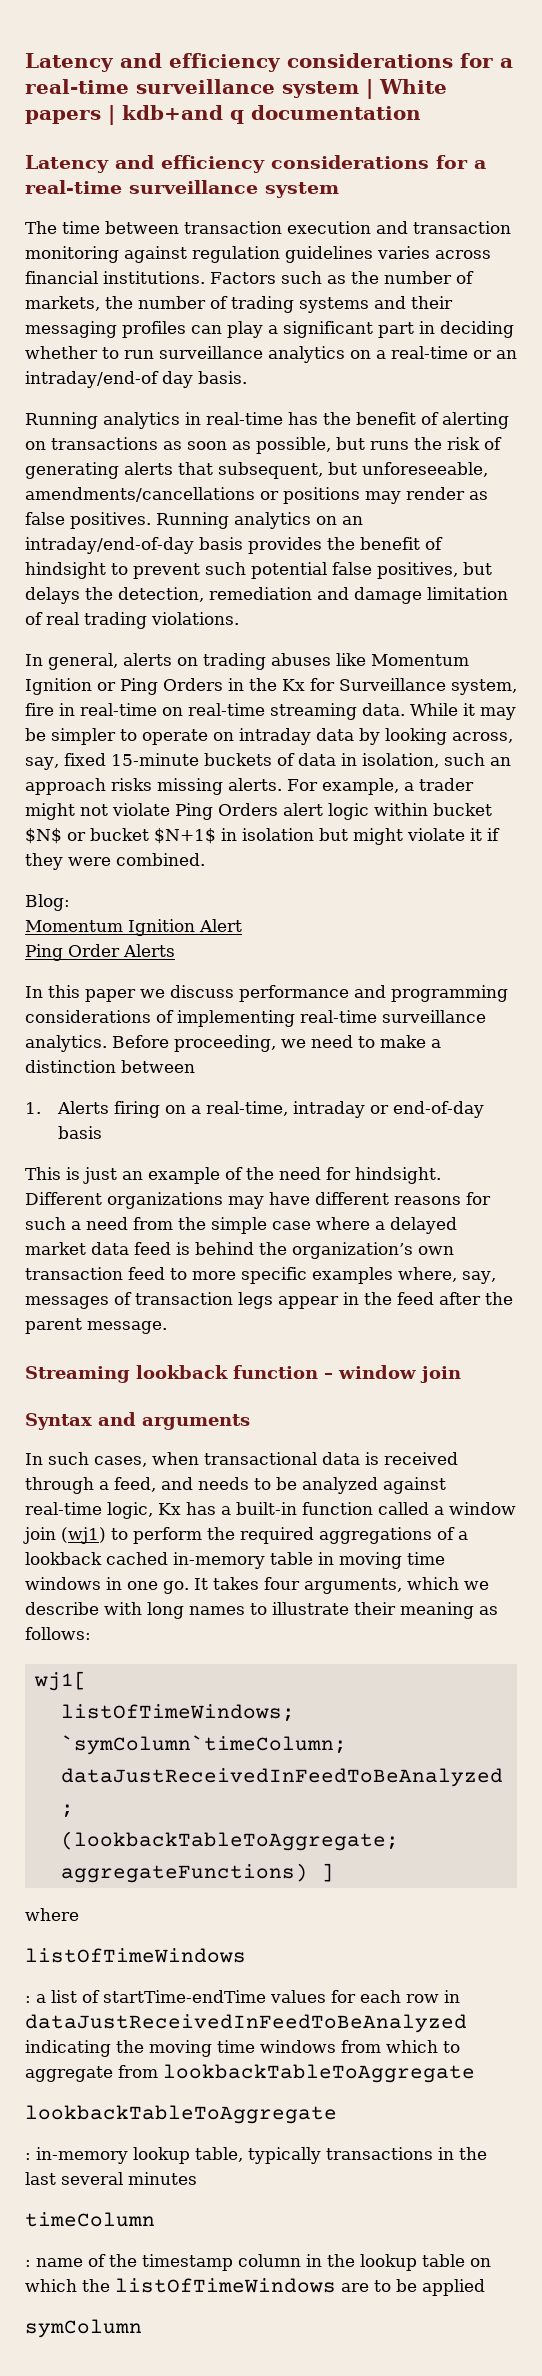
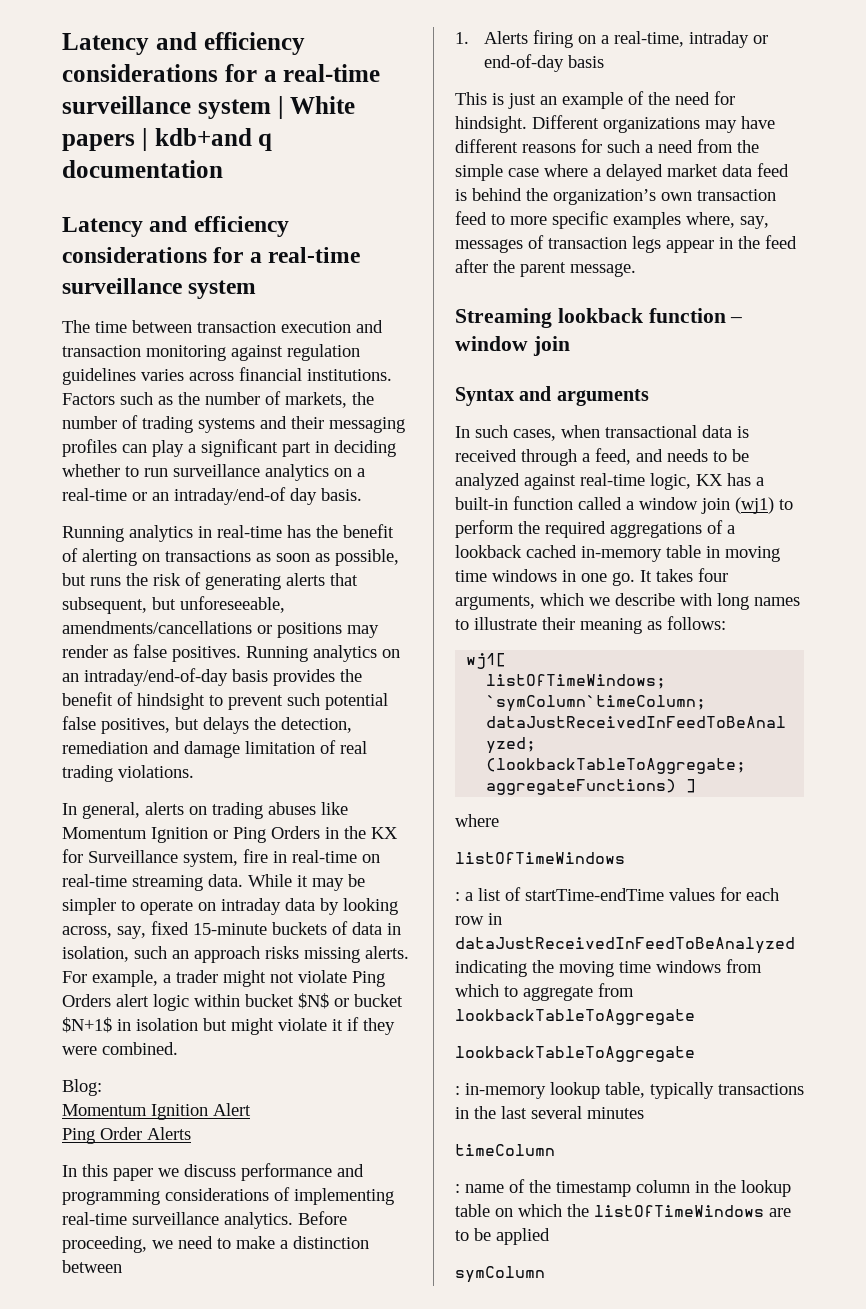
[282,679,305,691] Kx -> [371,827,398,839] KX
[158,1503,181,1515] Kx -> [696,474,723,486] KX

